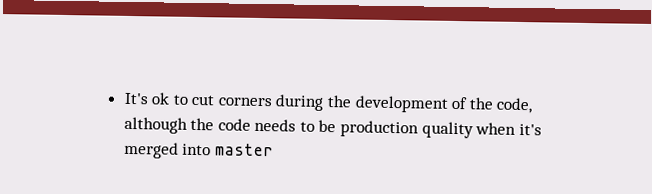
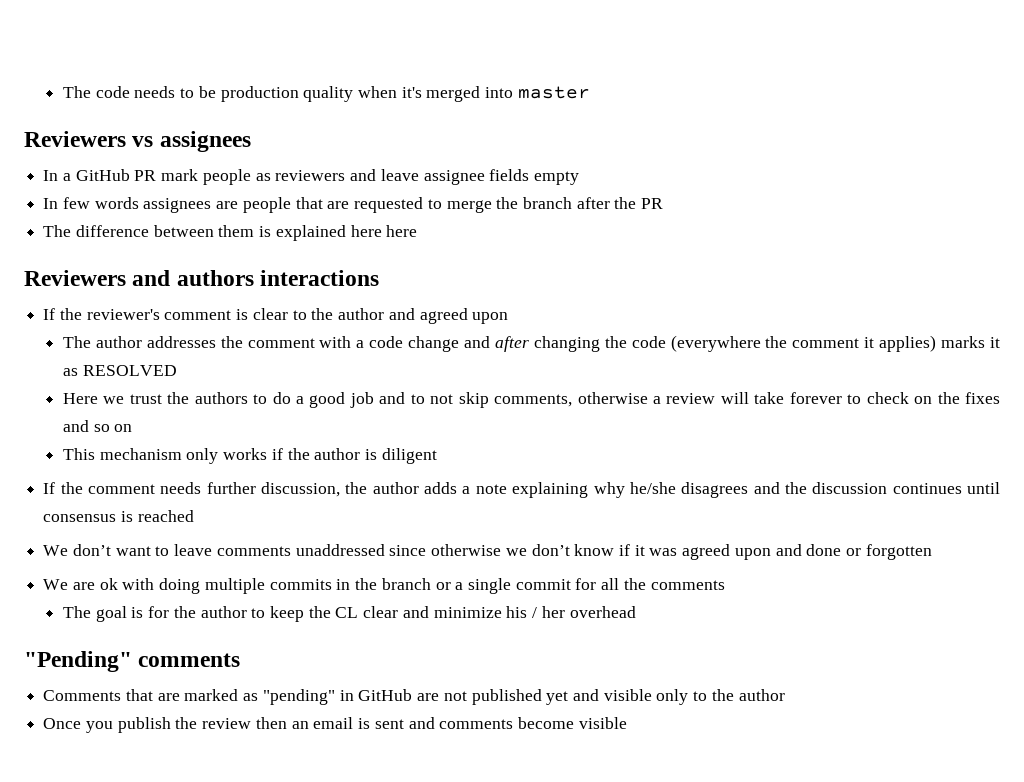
[123,92,534,114] [123,116,215,134] It's ok to cut corners during the development of the code, although the -> [62,86,91,98] The
(274, 150) none -> [24,131,251,152] [43,169,579,185] [43,197,664,213] [43,225,418,241] [24,270,380,286] [43,308,509,324] [62,335,1000,352] [62,365,177,376] [62,392,1001,408] [62,420,133,432] [62,448,437,464] [43,482,1000,498] [43,510,194,522] [43,544,932,560] [43,578,725,594] [62,606,636,622] [24,651,241,672] [43,689,785,705] [43,717,627,733] // Reviewers vs assignees // In a GitHub PR mark people as reviewers and leave assignee fields empty // In few words assignees are people that are requested to merge the branch after the PR // The difference between them is explained here here // Reviewers and authors interactions // If the reviewer's comment is clear to the author and agreed upon // The author addresses the comment with a code change and after changing the code (everywhere the comment it applies) marks it as RESOLVED // Here we trust the authors to do a good job and to not skip comments, otherwise a review will take forever to check on the fixes and so on // This mechanism only works if the author is diligent // If the comment needs further discussion, the author adds a note explaining why he/she disagrees and the discussion continues until consensus is reached // We don’t want to leave comments unaddressed since otherwise we don’t know if it was agreed upon and done or forgotten // We are ok with doing multiple commits in the branch or a single commit for all the comments // The goal is for the author to keep the CL clear and minimize his / her overhead // "Pending" comments // Comments that are marked as "pending" in GitHub are not published yet and visible only to the author // Once you publish the review then an email is sent and comments become visible

